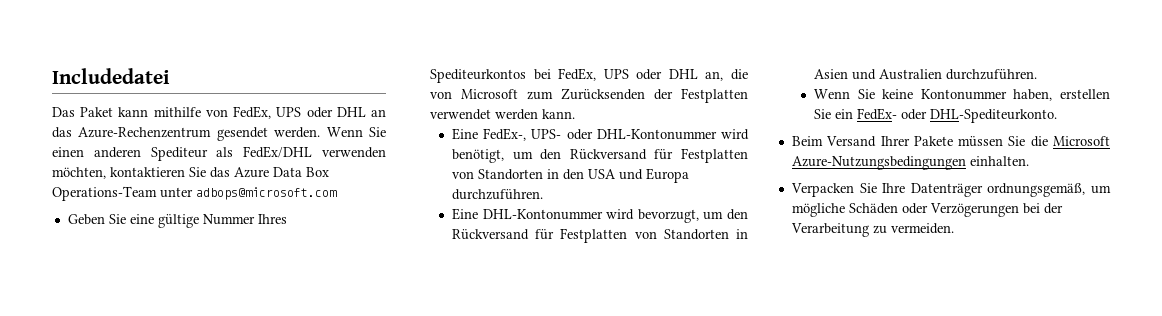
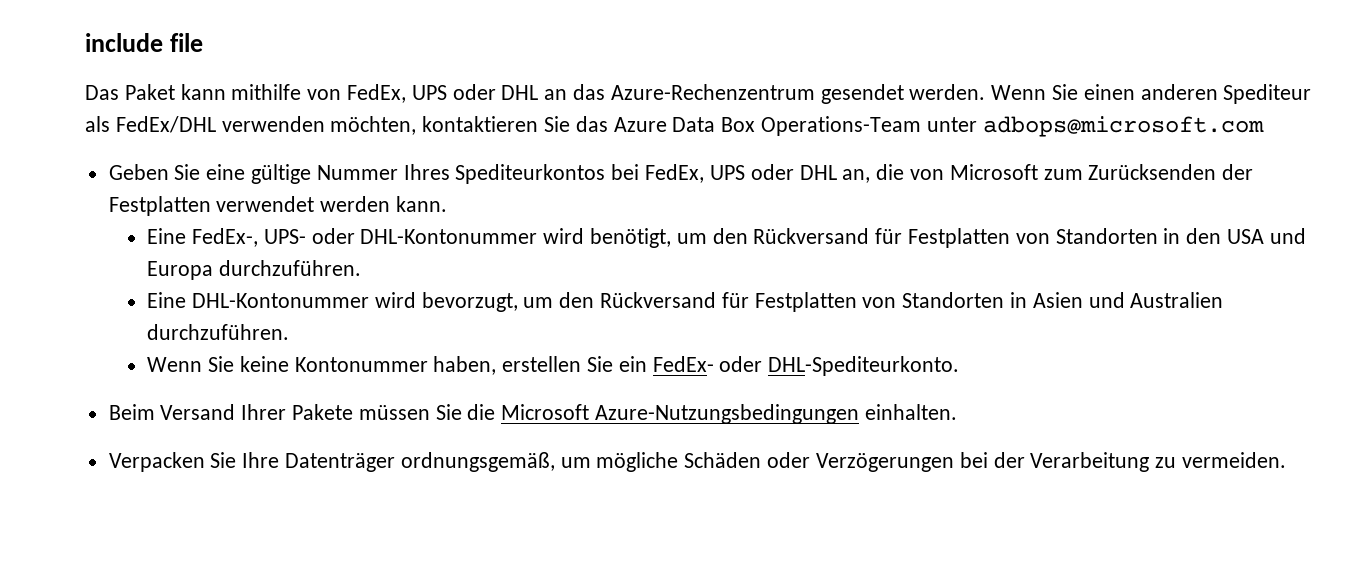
[52,68,170,84] Includedatei -> [85,33,204,52] include file

